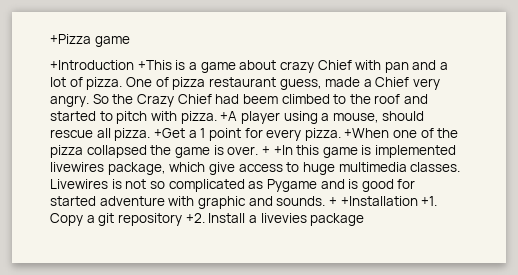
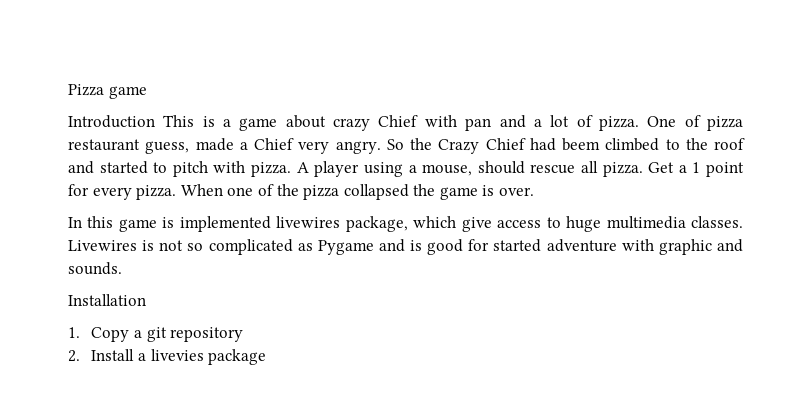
[50,34,91,44] +Pizza -> [68,84,104,96] Pizza
[50,60,172,70] +Introduction +This -> [68,115,195,128] Introduction This
[220,111,238,121] +A -> [296,162,309,173] A
[153,128,185,138] +Get -> [648,162,675,173] Get
[344,128,390,138] +When -> [180,184,223,196] When
[261,145,293,155] + +In -> [68,217,82,228] // In
[328,196,438,206] + +Installation +1. -> [68,294,146,306] [68,327,80,338] // Installation // 1.
[185,213,205,223] +2. -> [68,350,80,362] // 2.

